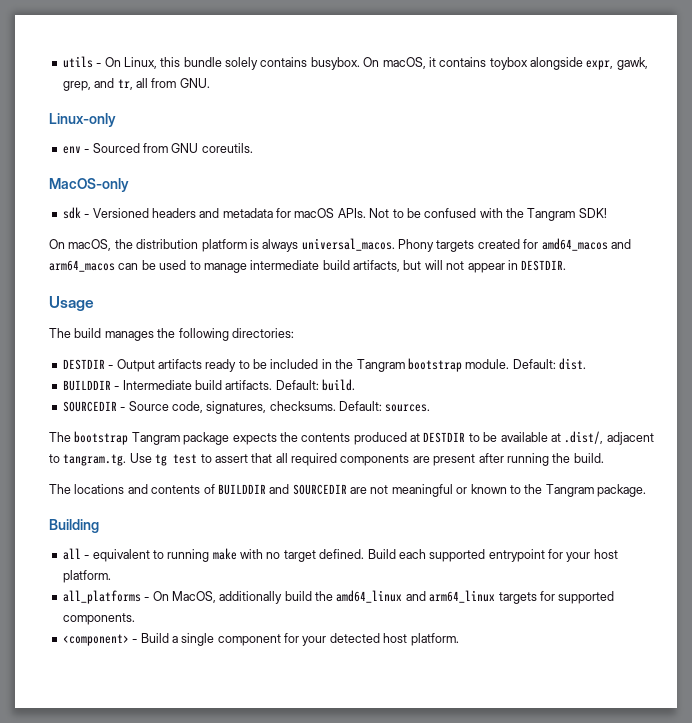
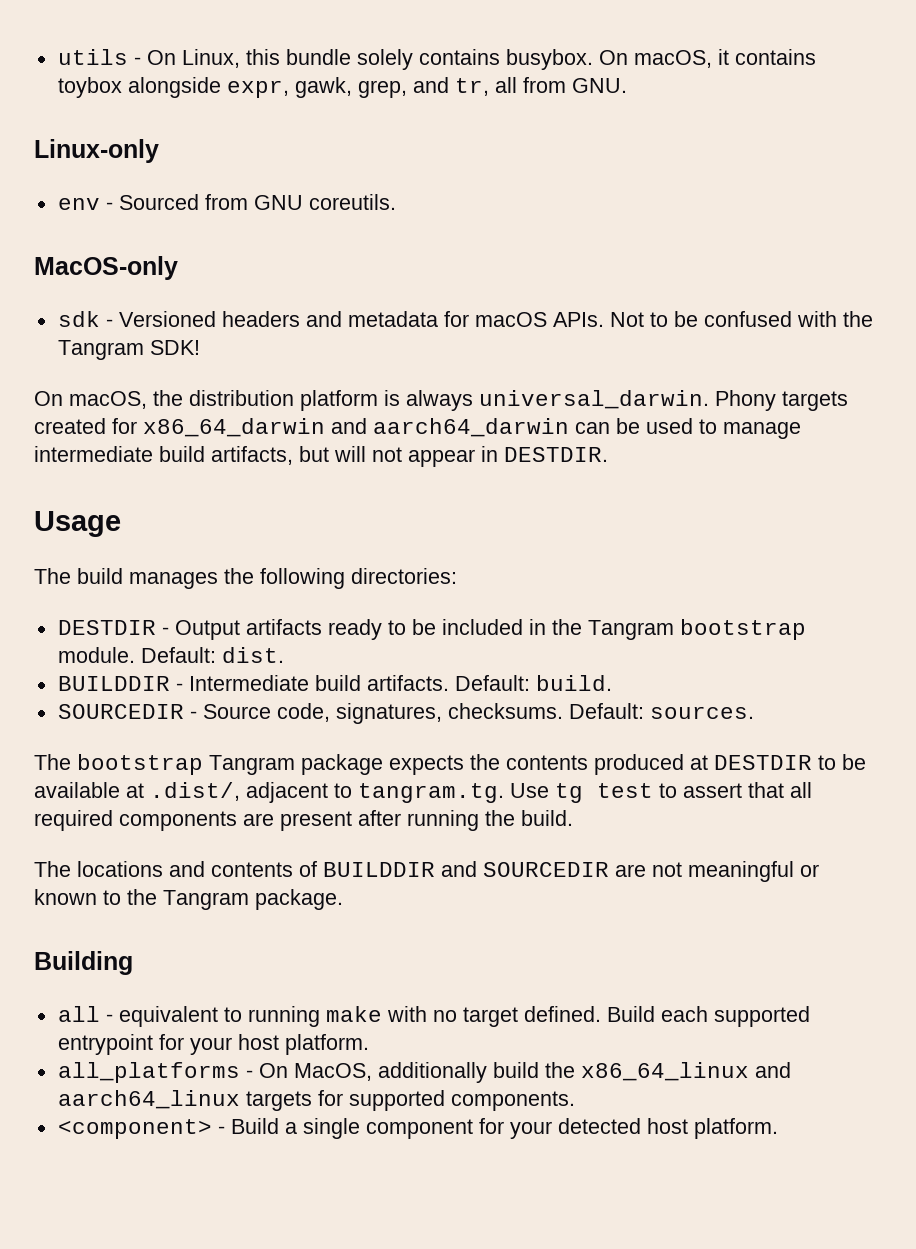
[301,238,395,251] universal_macos. -> [479,390,709,409] universal_darwin.
[541,238,631,251] [49,260,115,272] amd64_macos and arm64_macos -> [143,418,569,437] x86_64_darwin and aarch64_darwin
[336,590,496,603] amd64_linux and arm64_linux -> [580,1062,791,1081] [57,1090,240,1109] x86_64_linux and aarch64_linux

